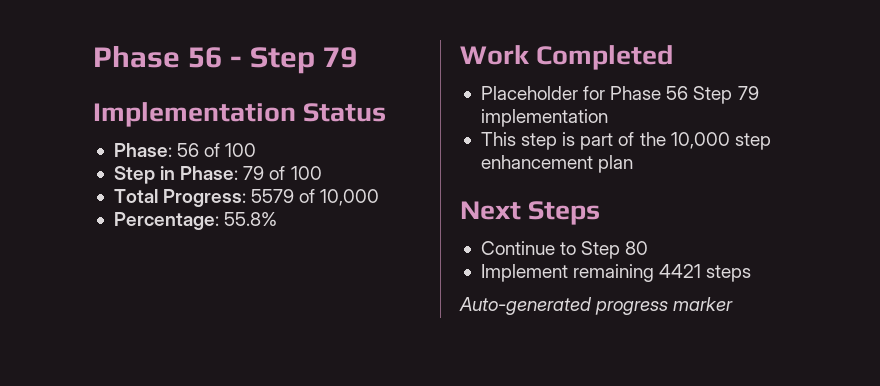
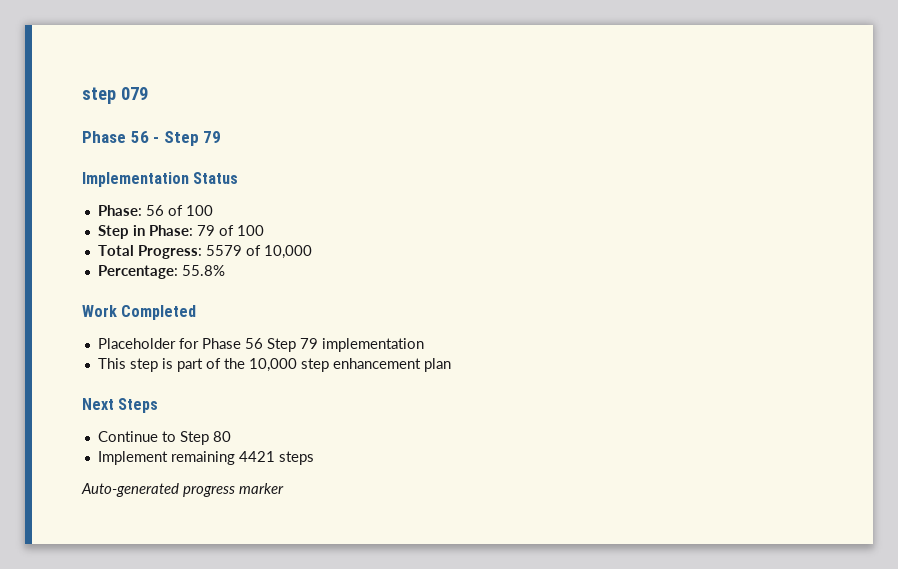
(93, 57) none -> [82,87,148,104] step 079 //

